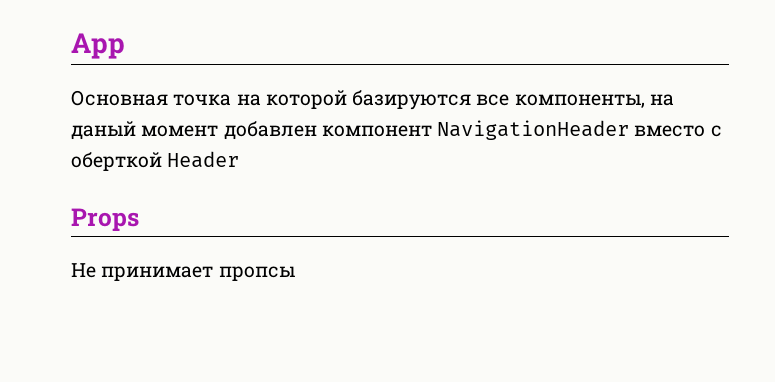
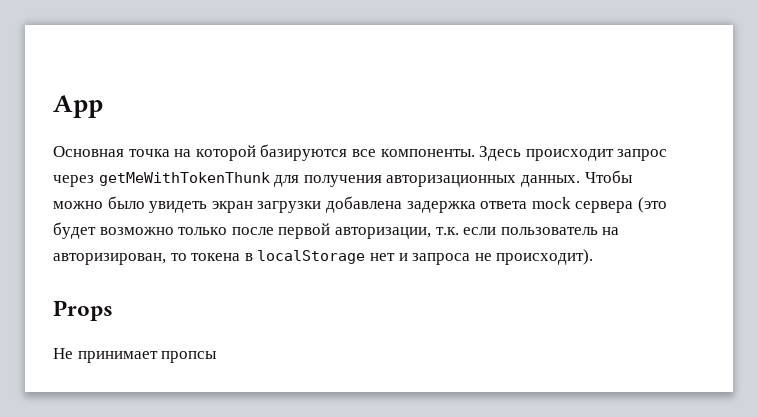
[514,94,674,108] [71,120,722,140] [71,151,240,171] компоненты, на даный момент добавлен компонент NavigationHeader вместо с оберткой Header -> [380,146,668,161] [53,170,633,187] [53,196,667,213] [53,222,620,239] [53,249,594,265] компоненты. Здесь происходит запрос через getMeWithTokenThunk для получения авторизационных данных. Чтобы можно было увидеть экран загрузки добавлена задержка ответа mock сервера (это будет возможно только после первой авторизации, т.к. если пользователь на авторизирован, то токена в localStorage нет и запроса не происходит).

